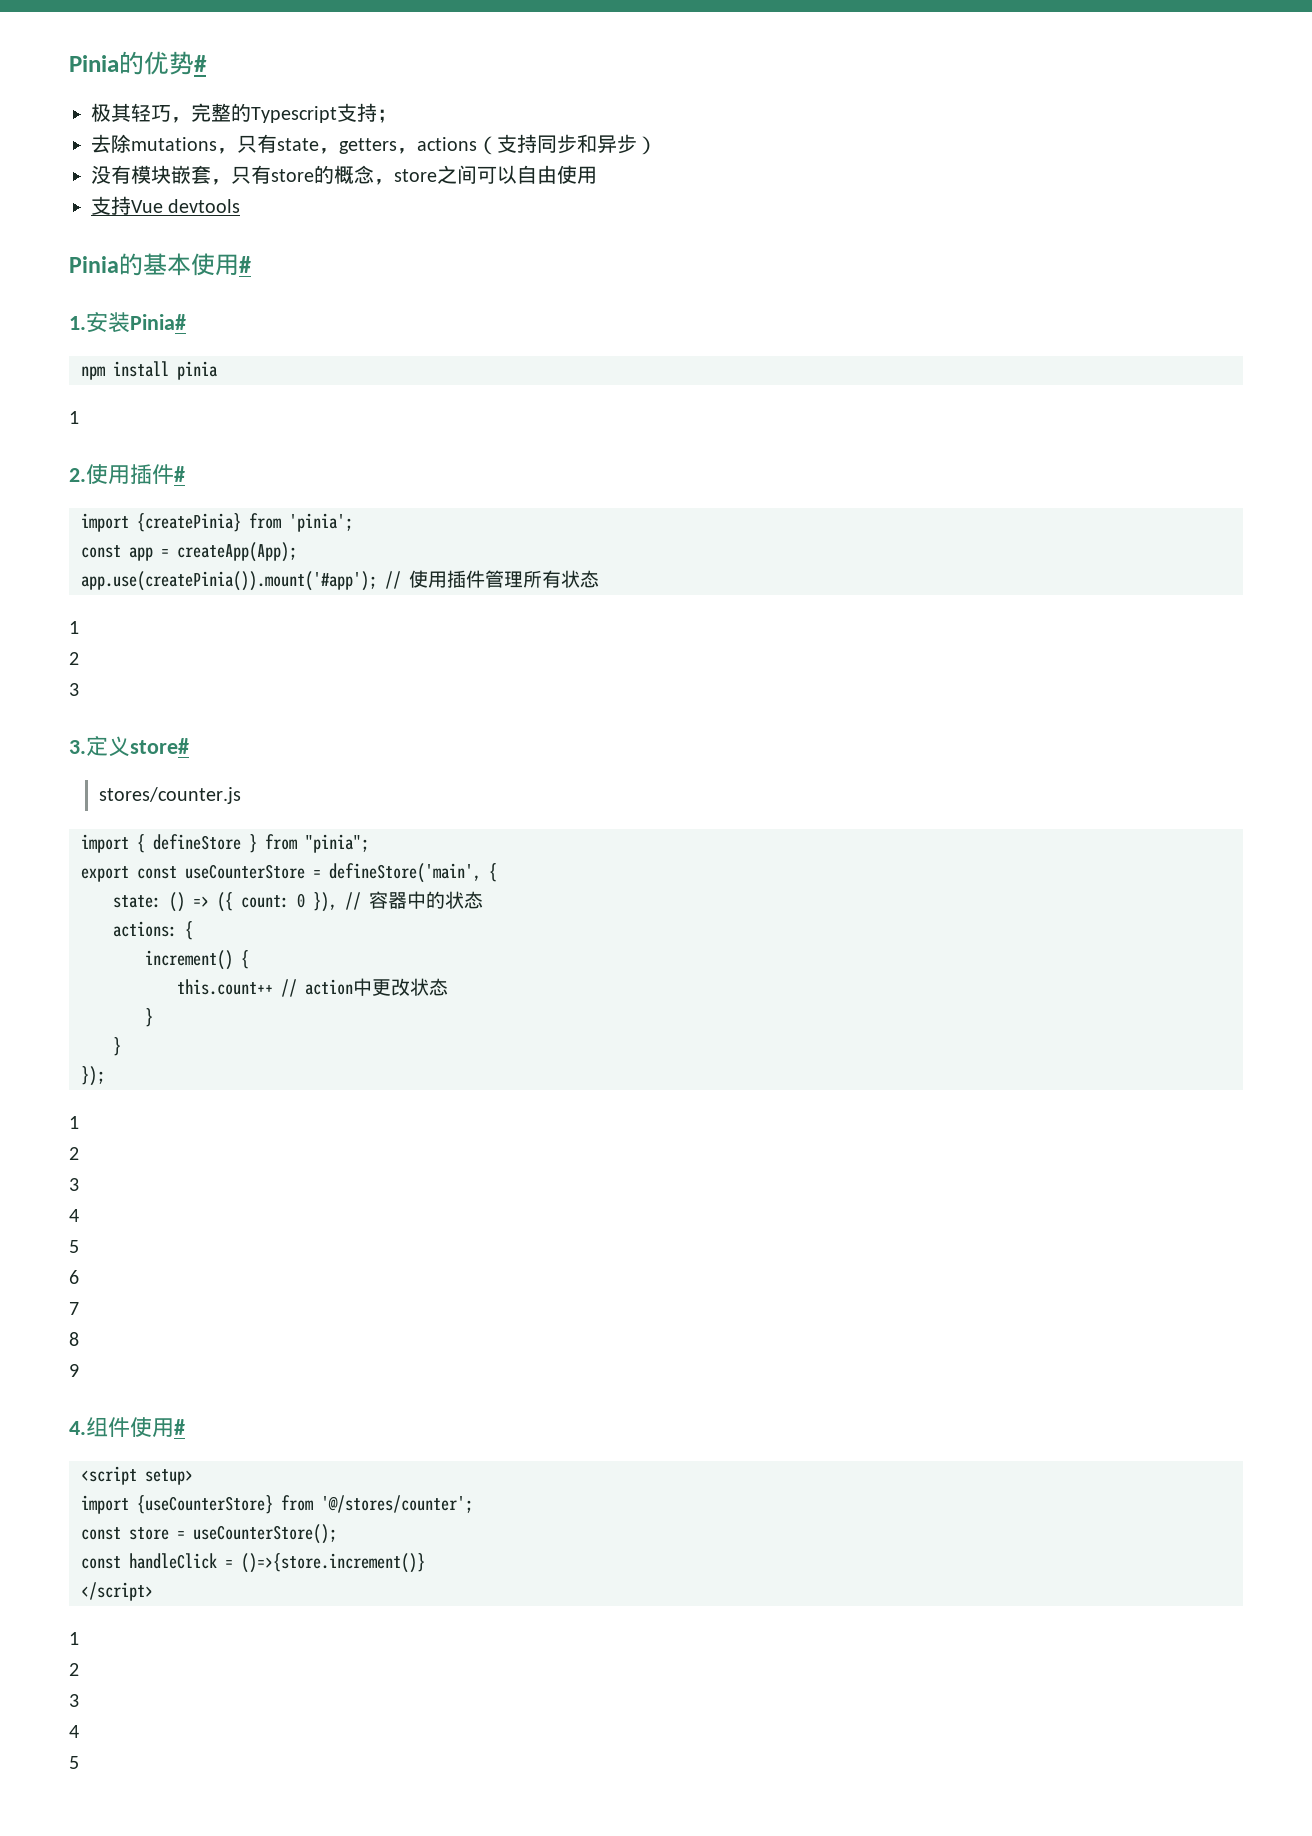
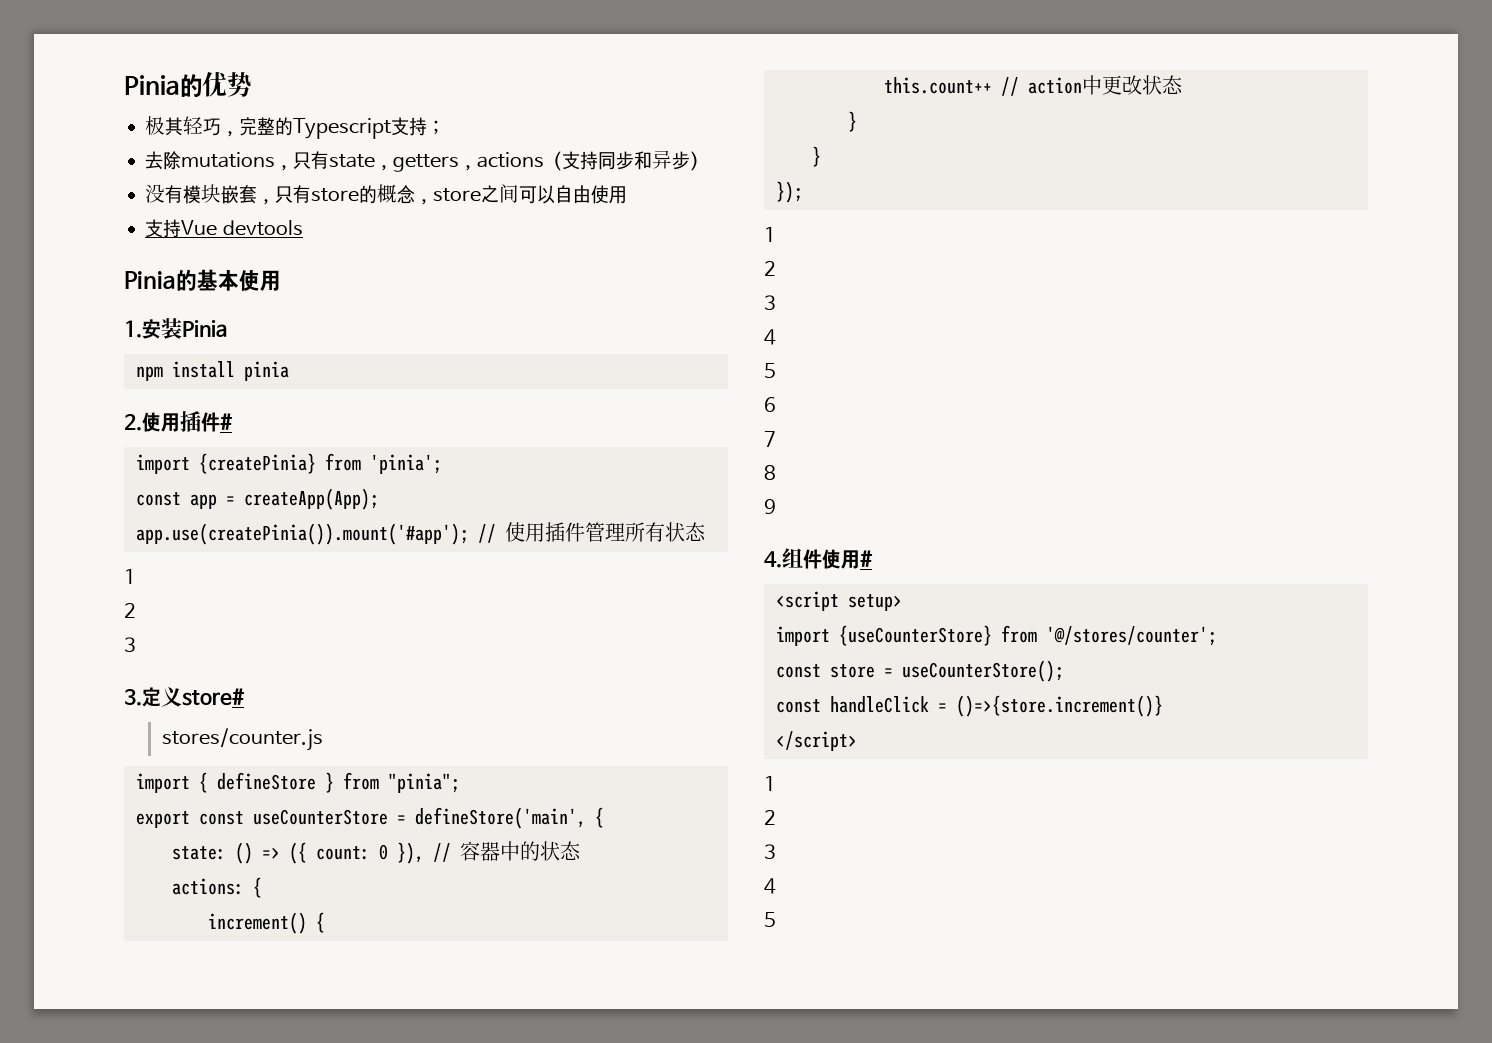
[194,55,207,72] # -> (252, 84) none
[239,256,251,273] # -> (281, 280) none
[130,314,186,330] Pinia# -> [182,320,228,337] Pinia
[69,411,79,424] // 1 -> (289, 371) none

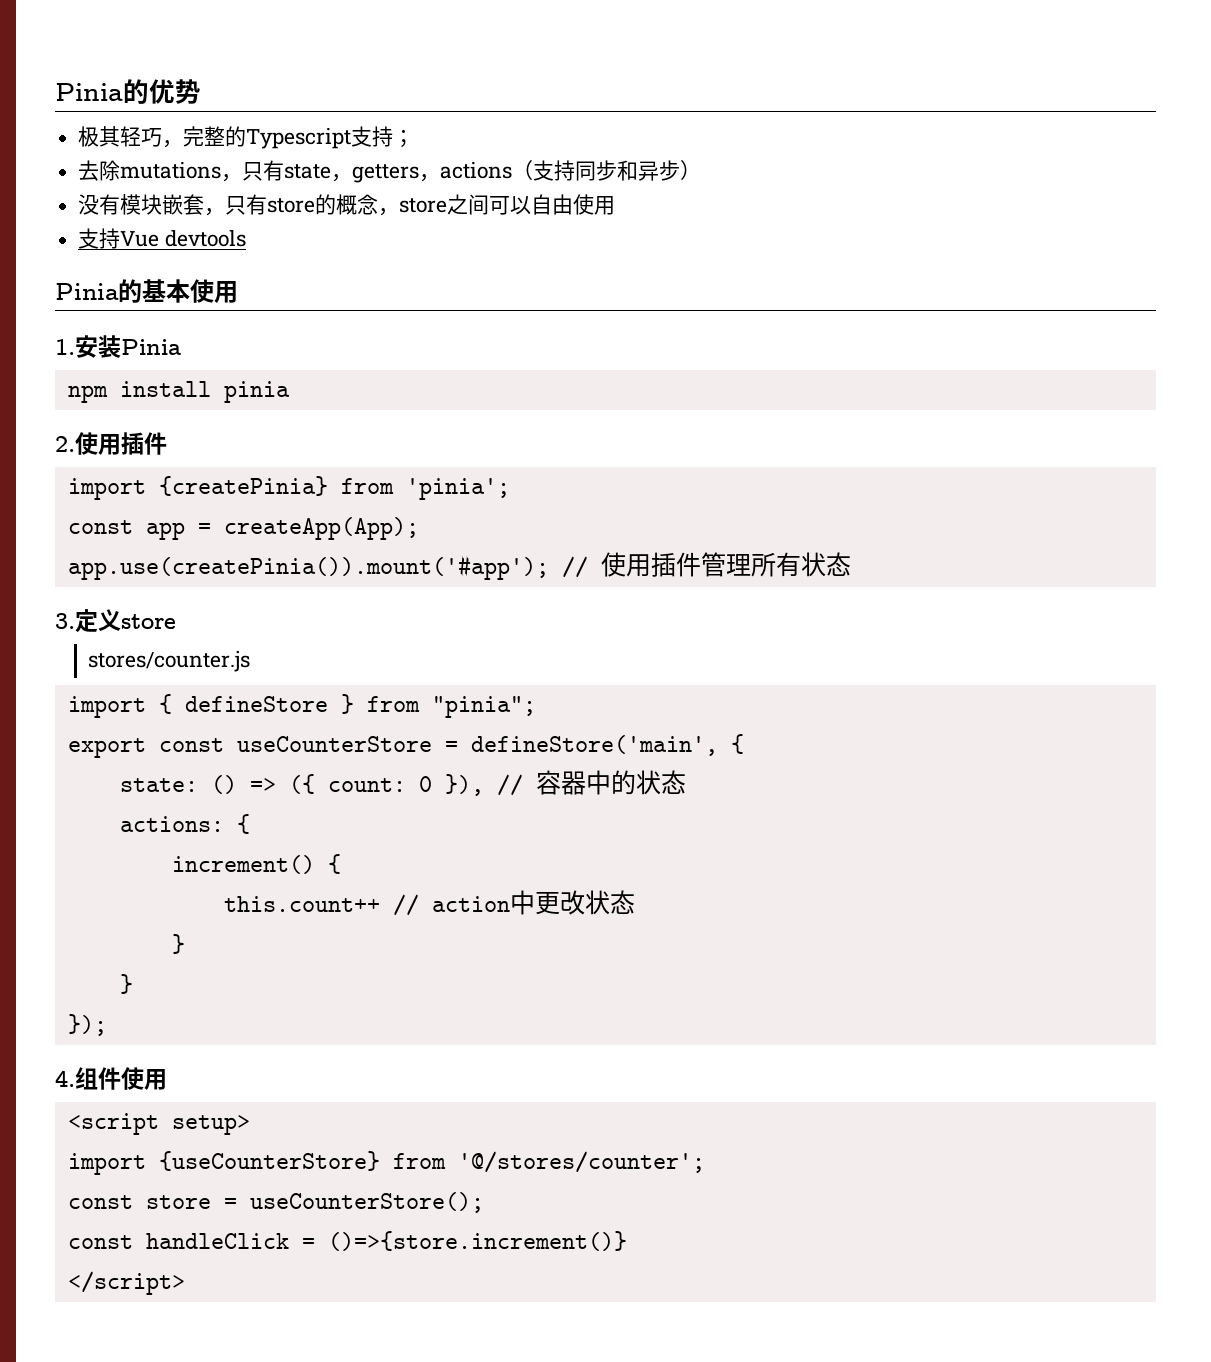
[220,413,233,430] # -> (167, 443) none
[124,569,136,584] [124,603,136,618] [124,637,136,652] // 1 // 2 // 3 -> (851, 564) none
[182,688,245,706] store# -> [121,614,176,629] store
[764,227,776,242] [764,261,776,276] [764,295,776,310] [764,329,776,345] [764,363,776,378] [764,397,776,412] [764,431,776,447] [764,465,776,480] [764,499,776,514] // 1 // 2 // 3 // 4 // 5 // 6 // 7 // 8 // 9 -> (107, 1025) none
[860,550,873,567] # -> (167, 1079) none
[764,776,776,791] [764,810,776,825] [764,844,776,859] [764,878,776,894] [764,912,776,927] // 1 // 2 // 3 // 4 // 5 -> (185, 1283) none

